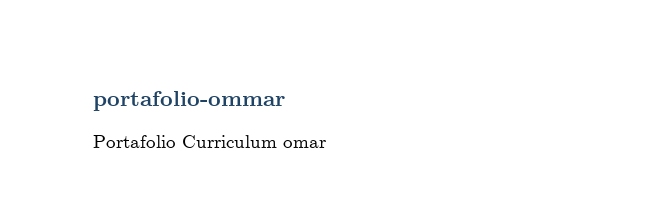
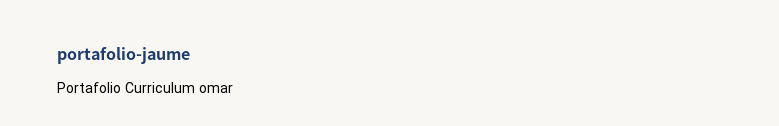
[93,91,285,111] portafolio-ommar -> [57,47,190,64] portafolio-jaume

